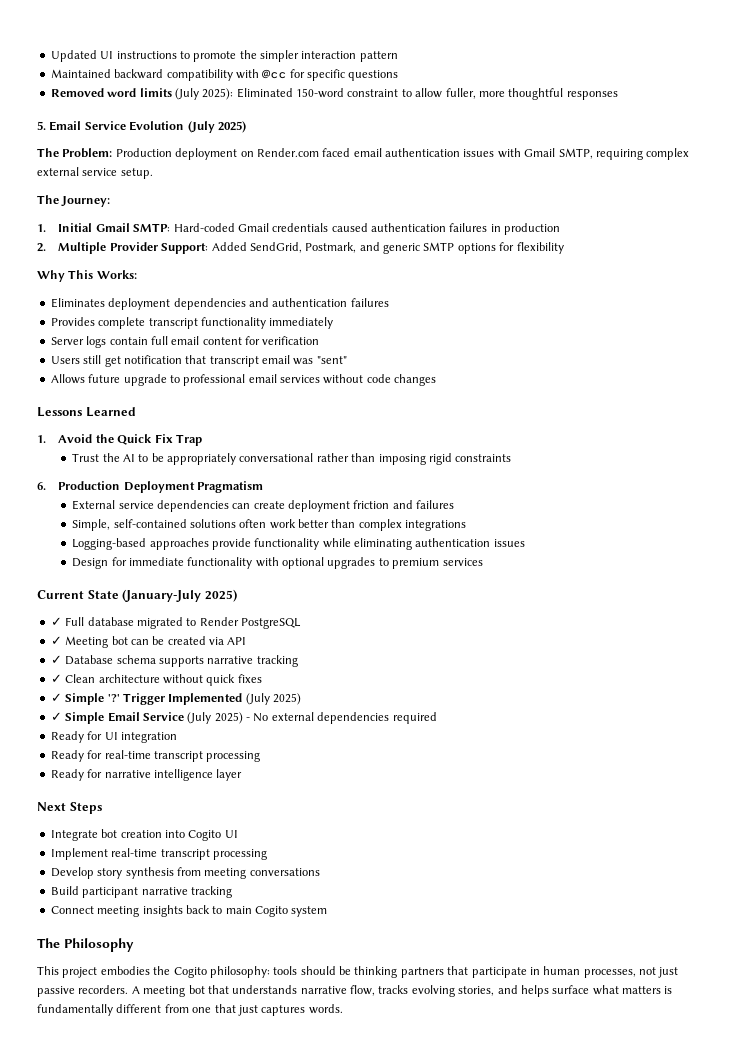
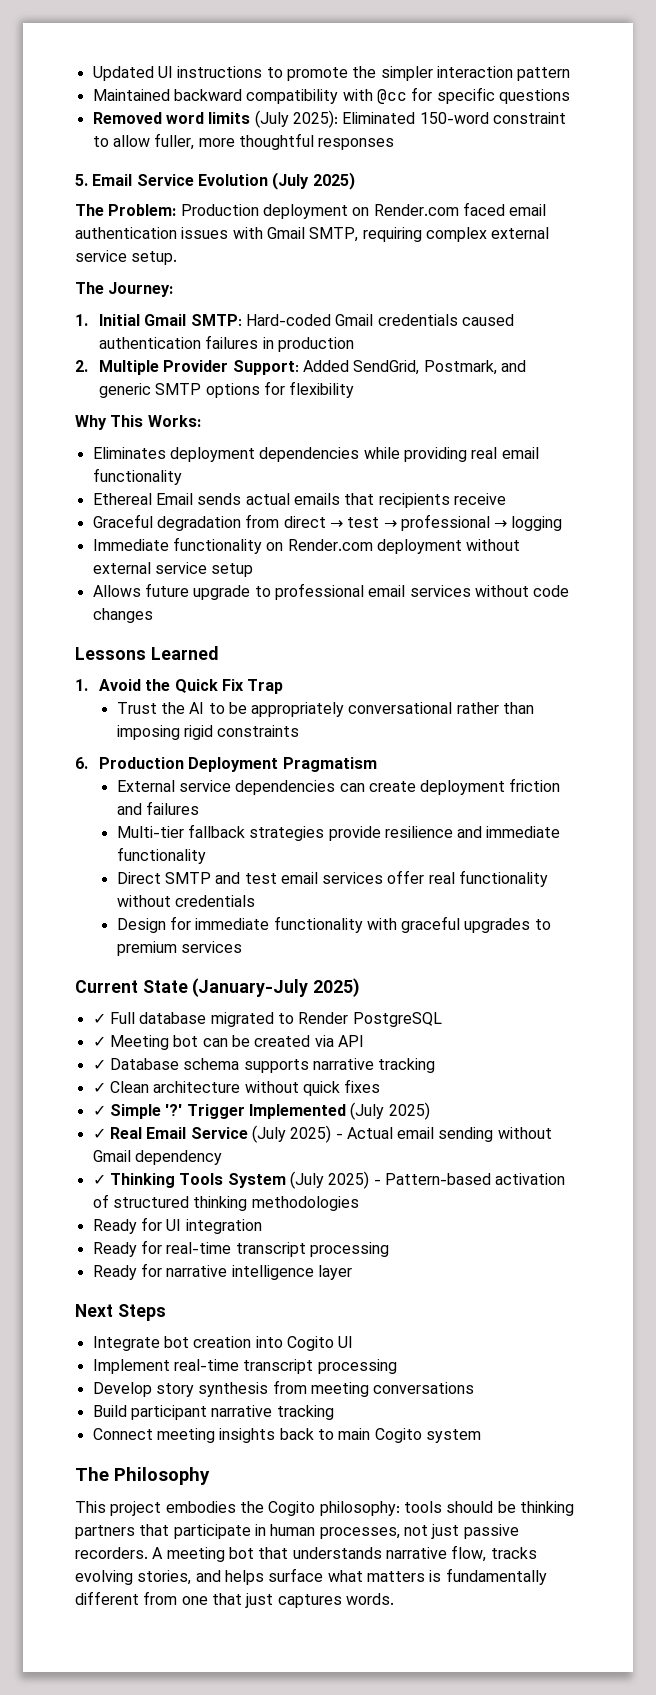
[248,298,389,307] [50,317,334,329] [50,336,320,348] [50,355,347,367] and authentication failures // Provides complete transcript functionality immediately // Server logs contain full email content for verification // Users still get notification that transcript email was "sent" -> [363,447,539,462] [92,468,182,485] [92,493,506,508] [92,514,563,531] [92,537,521,554] [92,562,254,577] while providing real email functionality // Ethereal Email sends actual emails that recipients receive // Graceful degradation from direct → test → professional → logging // Immediate functionality on Render.com deployment without external service setup
[72,519,467,531] [72,538,525,550] Simple, self-contained solutions often work better than complex integrations // Logging-based approaches provide functionality while eliminating authentication issues -> [116,824,561,841] [116,847,206,864] [116,870,549,887] [116,895,255,907] Multi-tier fallback strategies provide resilience and immediate functionality // Direct SMTP and test email services offer real functionality without credentials
[282,557,325,569] optional -> [401,916,461,933] graceful
[65,712,105,724] Simple -> [109,1127,142,1139] Real
[253,712,437,724] No external dependencies required -> [346,1127,552,1142] [92,1150,222,1165] [92,1171,566,1189] [92,1194,359,1211] Actual email sending without Gmail dependency // ✓ Thinking Tools System (July 2025) - Pattern-based activation of structured thinking methodologies

